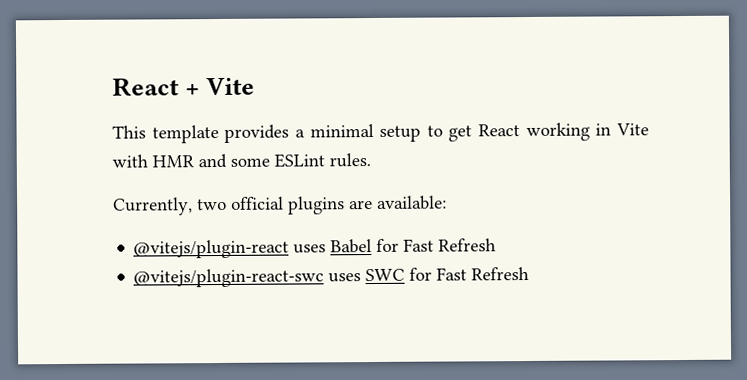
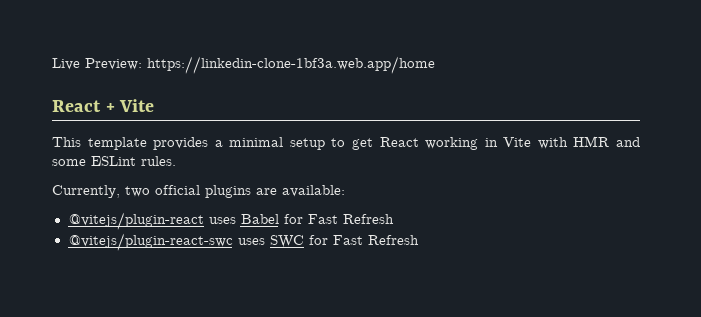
(112, 87) none -> [52,56,435,74] Live Preview: https://linkedin-clone-1bf3a.web.app/home //

